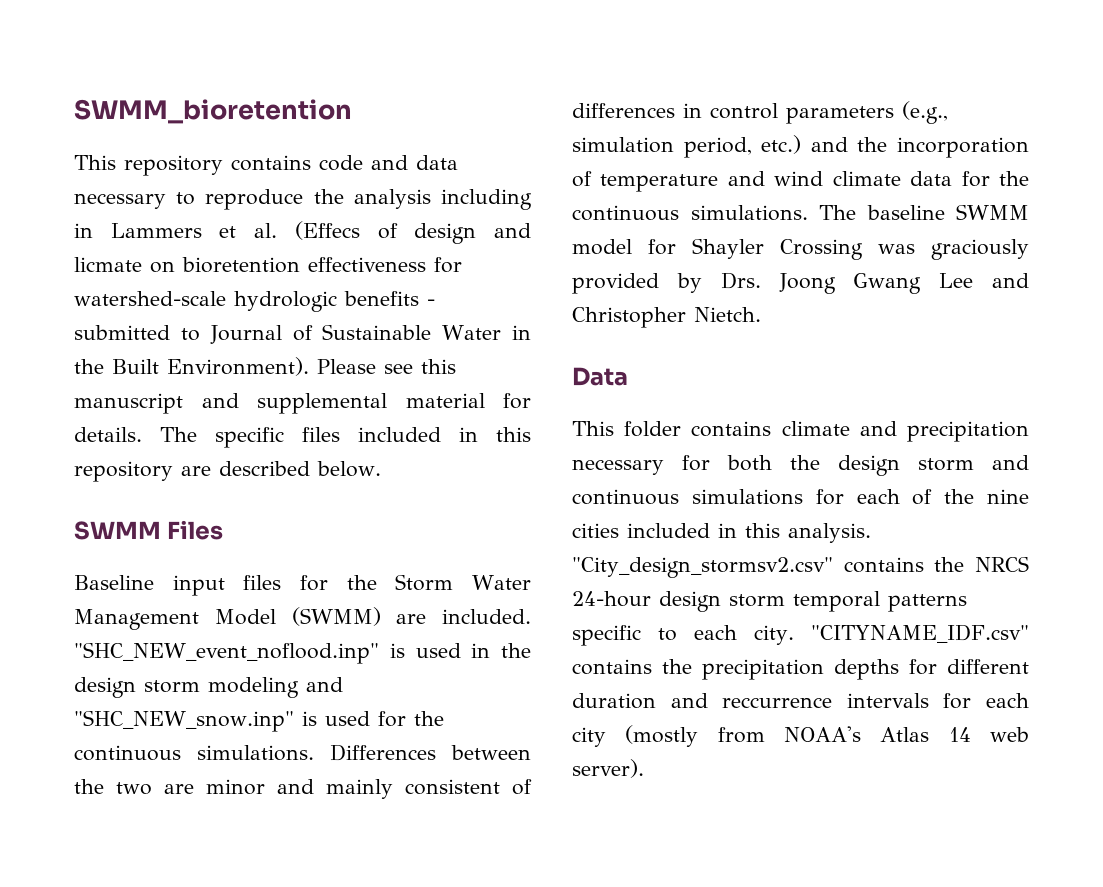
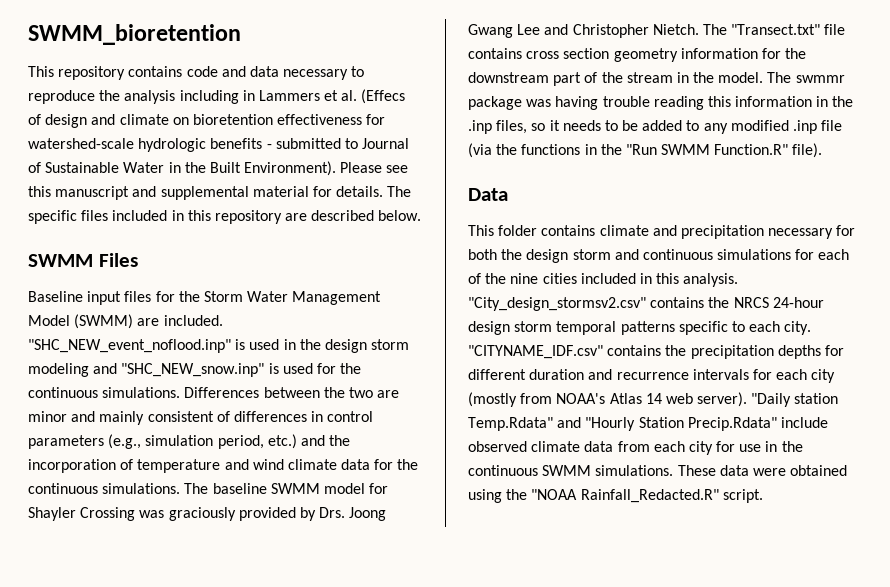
[74,257,142,272] licmate -> [119,114,169,125] climate
(761, 314) none -> [702,24,846,35] [468,48,807,62] [468,72,845,86] [468,96,854,110] [468,120,843,134] [468,143,823,158] The "Transect.txt" file contains cross section geometry information for the downstream part of the stream in the model. The swmmr package was having trouble reading this information in the .inp files, so it needs to be added to any modified .inp file (via the functions in the "Run SWMM Function.R" file).
[722,697,833,708] reccurrence -> [616,372,689,380] recurrence
(644, 768) none -> [751,393,839,407] [468,417,828,431] [468,441,803,455] [468,465,848,476] [468,489,763,503] "Daily station Temp.Rdata" and "Hourly Station Precip.Rdata" include observed climate data from each city for use in the continuous SWMM simulations. These data were obtained using the "NOAA Rainfall_Redacted.R" script.

